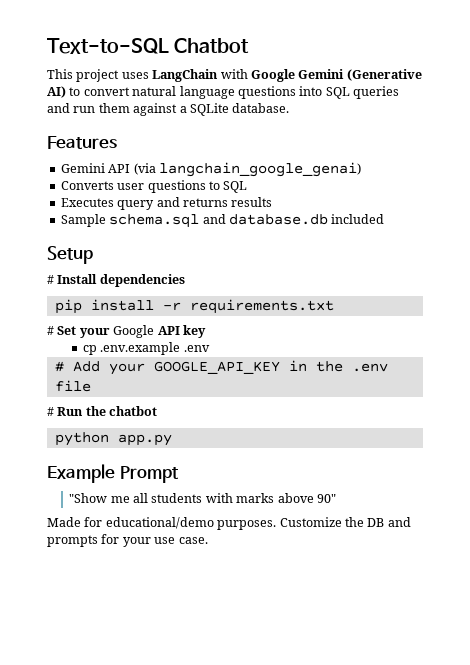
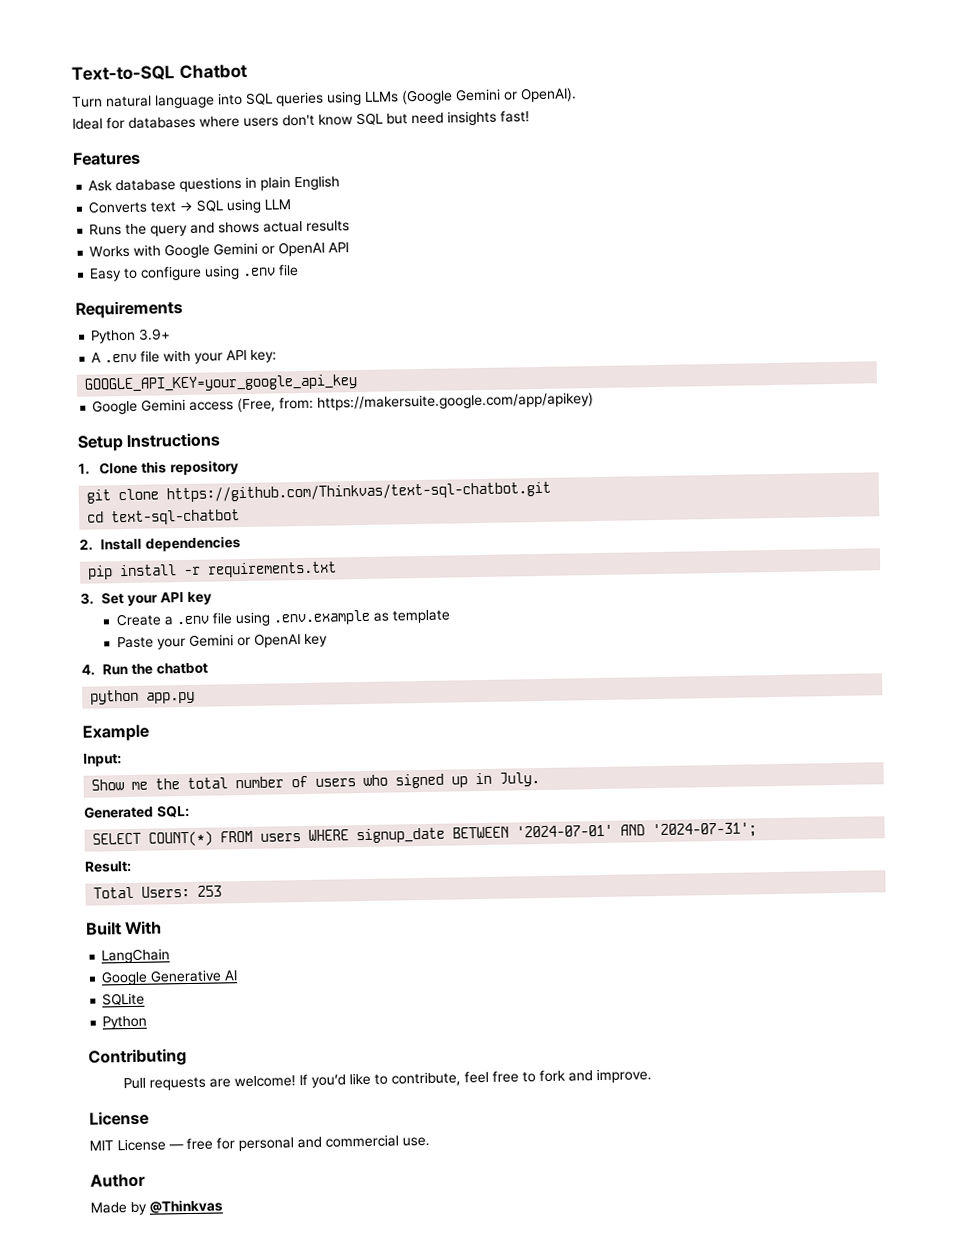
[47,69,422,82] [47,86,399,99] [47,103,290,116] [47,136,117,149] [60,162,361,177] [60,180,248,193] [60,197,273,210] [60,214,385,228] [47,246,93,264] [47,275,54,284] This project uses LangChain with Google Gemini (Generative AI) to convert natural language questions into SQL queries and run them against a SQLite database. // Features // Gemini API (via langchain_google_genai) // Converts user questions to SQL // Executes query and returns results // Sample schema.sql and database.db included // Setup // # -> [72,87,577,109] [72,110,530,130] [72,151,141,166] [88,175,341,193] [88,198,292,214] [89,220,351,237] [89,241,350,259] [89,264,300,282] [75,300,183,319] [90,328,172,344] [91,349,278,364] [84,374,359,393] [92,392,595,415] [77,432,221,452] [78,460,239,476] [86,481,552,504] [87,509,241,526] [79,538,93,551] Turn natural language into SQL queries using LLMs (Google Gemini or OpenAI). // Ideal for databases where users don't know SQL but need insights fast! // Features // Ask database questions in plain English // Converts text → SQL using LLM // Runs the query and shows actual results // Works with Google Gemini or OpenAI API // Easy to configure using .env file // Requirements // Python 3.9+ // A .env file with your API key: // GOOGLE_API_KEY=your_google_api_key // Google Gemini access (Free, from: https://makersuite.google.com/app/apikey) // Setup Instructions // 1. Clone this repository // git clone https://github.com/Thinkvas/text-sql-chatbot.git // cd text-sql-chatbot // 2.
[47,326,54,335] # -> [80,592,94,605] 3.
[113,325,155,338] Google -> (158, 600) none
[83,342,210,355] [54,360,388,375] [54,380,91,392] [47,407,54,416] cp .env.example .env // # Add your GOOGLE_API_KEY in the .env file // # -> [116,609,451,627] [117,633,329,650] [81,664,95,676] Create a .env file using .env.example as template // Paste your Gemini or OpenAI key // 4.
[119,466,179,483] [69,493,336,503] [47,517,411,530] [47,534,208,547] Prompt // "Show me all students with marks above 90" // Made for educational/demo purposes. Customize the DB and prompts for your use case. -> [83,753,122,767] [91,772,541,791] [84,804,190,819] [92,822,758,847] [84,860,132,873] [93,885,223,899] [86,920,163,936] [101,948,171,964] [101,969,239,986] [102,992,146,1006] [102,1015,148,1030] [88,1048,187,1067] [123,1068,653,1091] [89,1110,149,1126] [89,1134,430,1152] [90,1173,146,1188] [90,1199,223,1216] // Input: // Show me the total number of users who signed up in July. // Generated SQL: // SELECT COUNT(*) FROM users WHERE signup_date BETWEEN '2024-07-01' AND '2024-07-31'; // Result: // Total Users: 253 // Built With // LangChain // Google Generative AI // SQLite // Python // Contributing // Pull requests are welcome! If you’d like to contribute, feel free to fork and improve. // License // MIT License — free for personal and commercial use. // Author // Made by @Thinkvas

